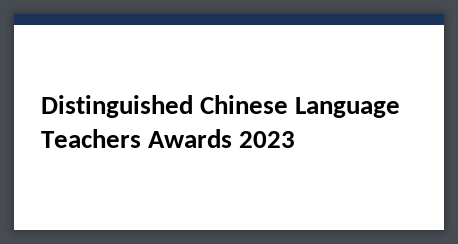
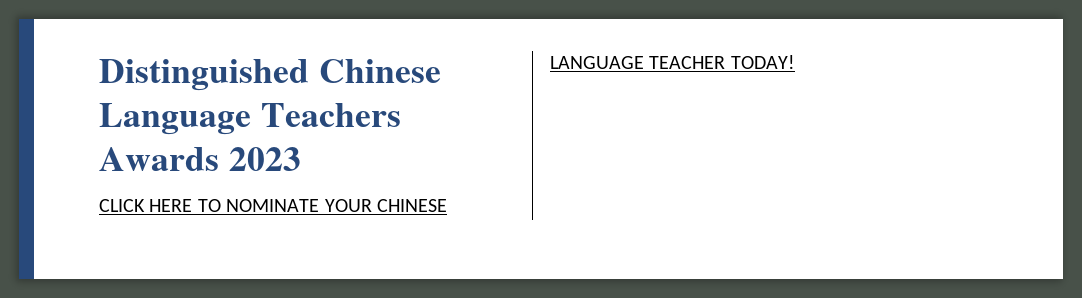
(296, 139) none -> [99,199,447,212] [550,55,795,69] // CLICK HERE TO NOMINATE YOUR CHINESE LANGUAGE TEACHER TODAY!

